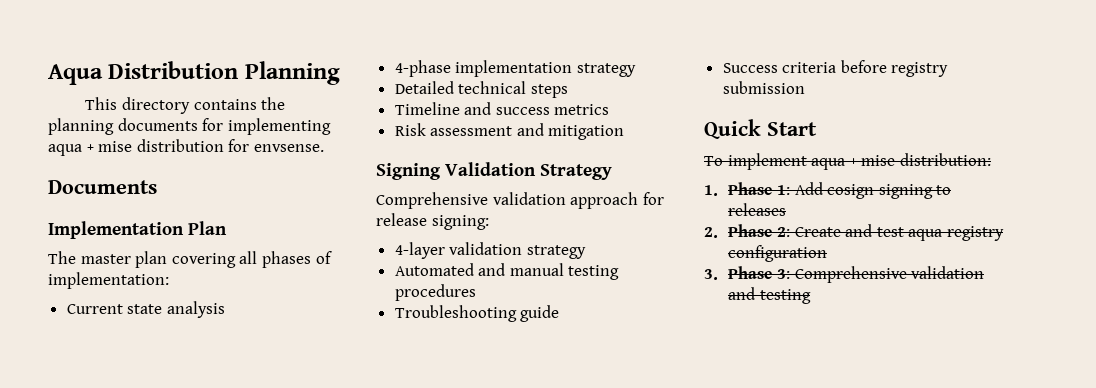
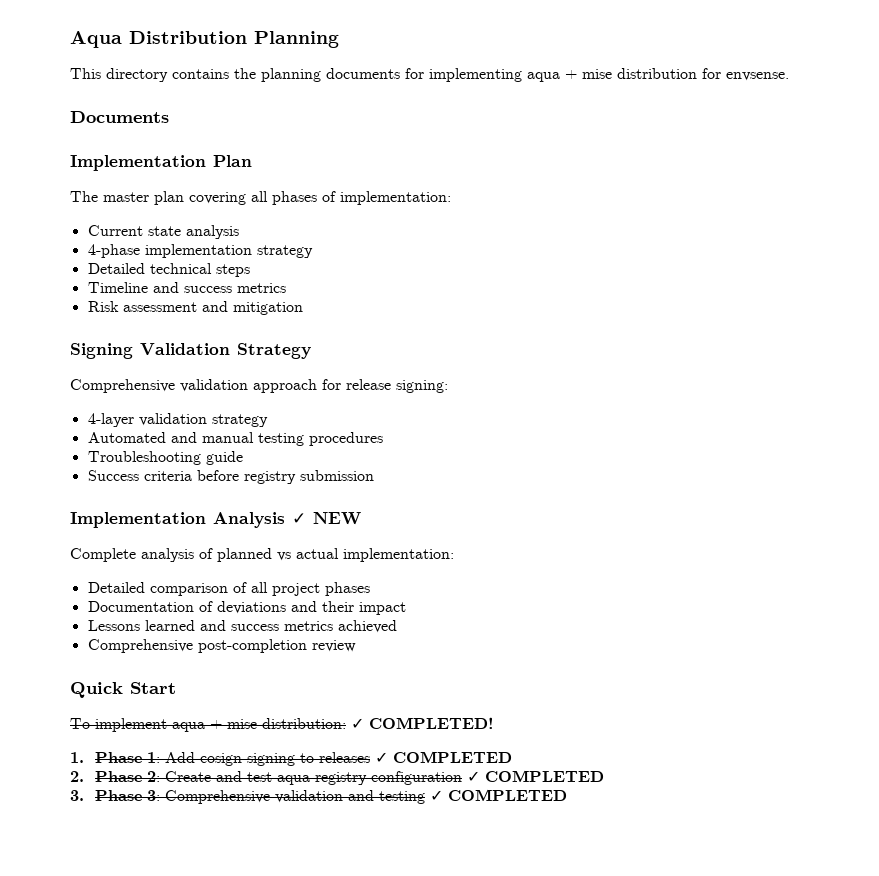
(805, 87) none -> [70,512,361,528] [70,548,454,562] [87,582,370,596] [87,601,406,615] [87,620,397,633] [87,639,356,653] // Implementation Analysis ✓ NEW // Complete analysis of planned vs actual implementation: // Detailed comparison of all project phases // Documentation of deviations and their impact // Lessons learned and success metrics achieved // Comprehensive post-completion review
(991, 159) none -> [351,717,494,729] ✓ COMPLETED!
(787, 209) none -> [375,751,513,763] ✓ COMPLETED
(828, 253) none -> [467,770,605,782] ✓ COMPLETED
(811, 296) none -> [430,789,568,801] ✓ COMPLETED

